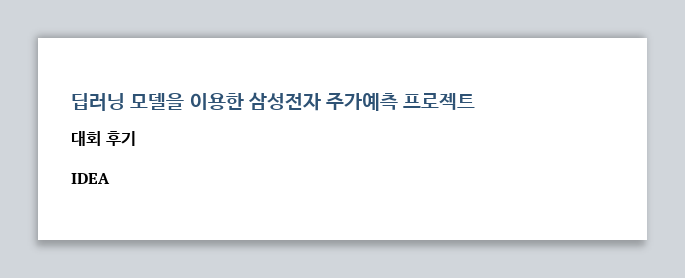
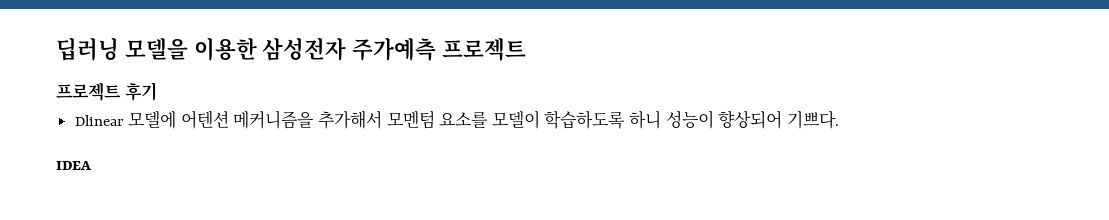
[71,131,101,146] 대회 -> [56,82,121,101] 프로젝트
(136, 138) none -> [74,110,839,129] // Dlinear 모델에 어텐션 메커니즘을 추가해서 모멘텀 요소를 모델이 학습하도록 하니 성능이 향상되어 기쁘다.

